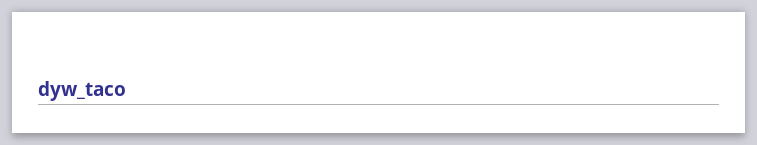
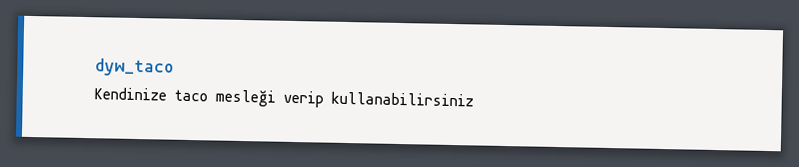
(126, 91) none -> [94,87,474,108] // Kendinize taco mesleği verip kullanabilirsiniz

